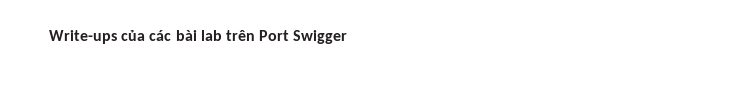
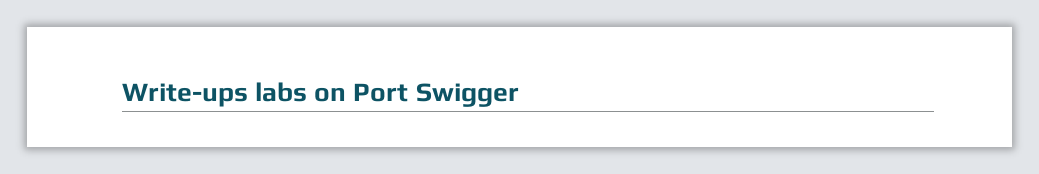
[121,30,255,41] của các bài lab trên -> [255,82,347,102] labs on

